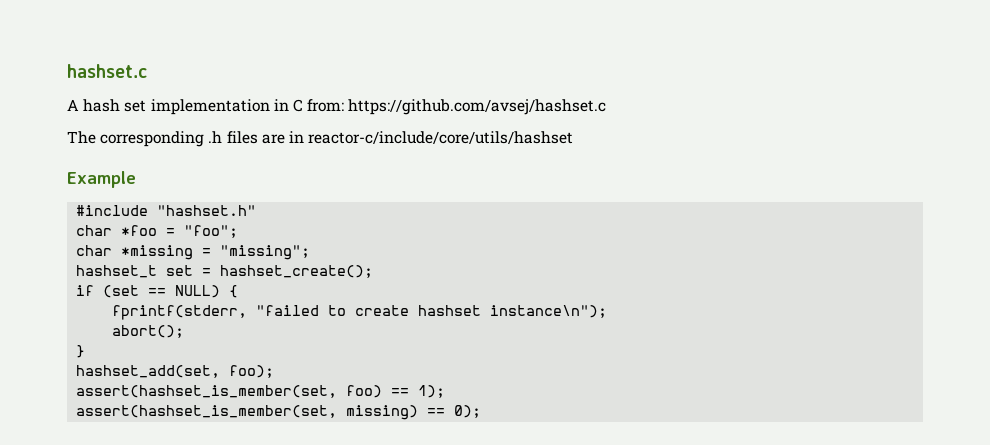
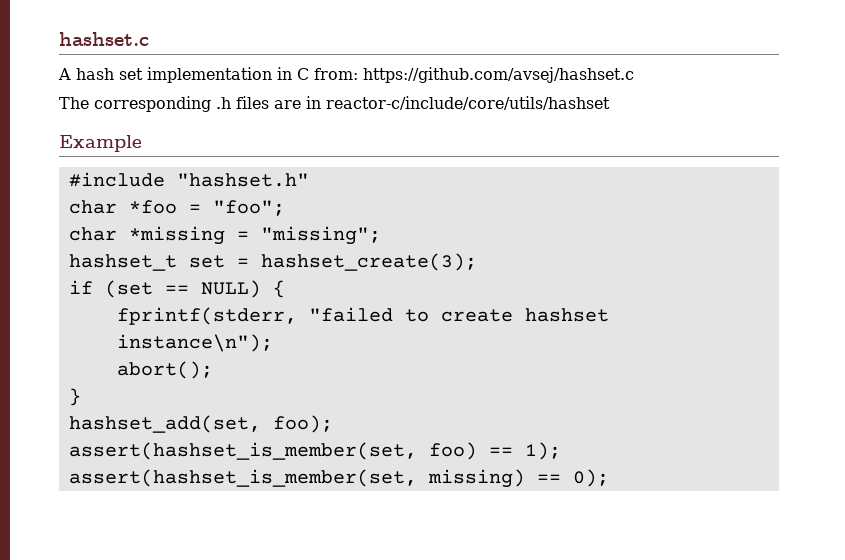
[220,265,374,278] hashset_create(); -> [260,253,477,271] hashset_create(3);

